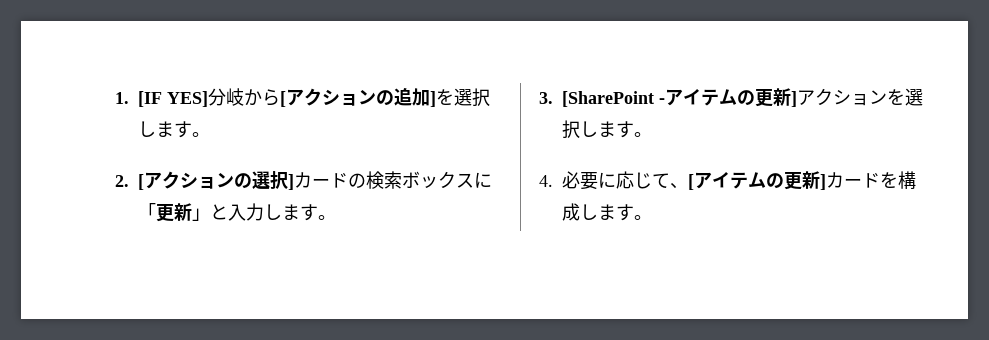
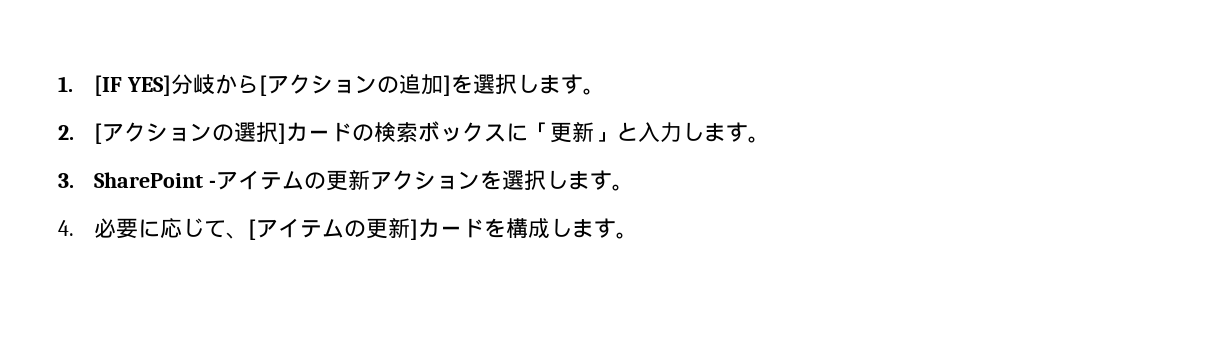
[562,91,655,107] [SharePoint -> [93,172,203,188] SharePoint
[791,91,798,107] ] -> (370, 180) none

